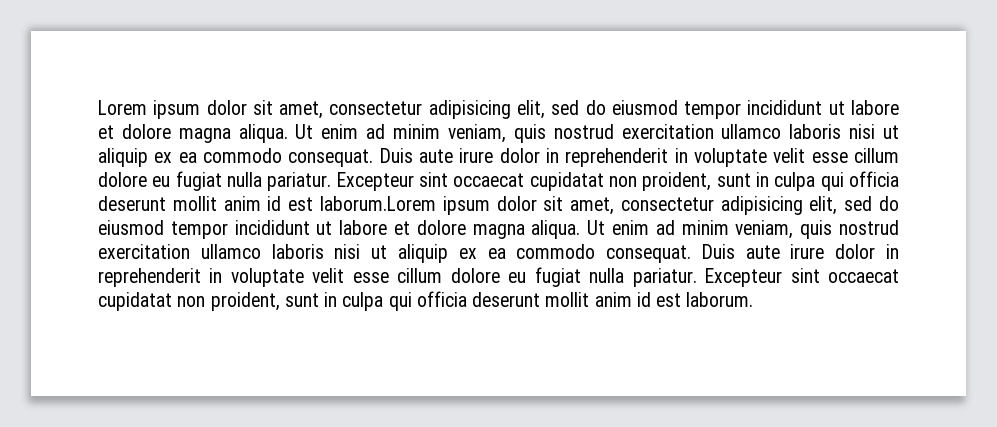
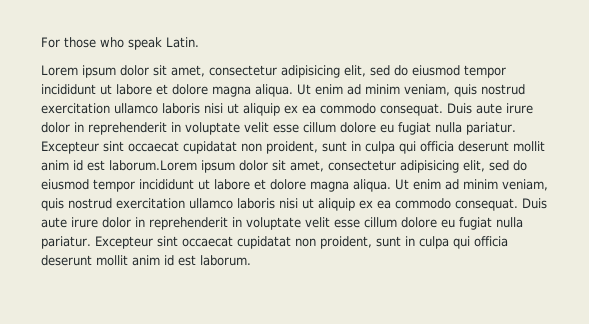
(98, 107) none -> [41,37,199,50] For those who speak Latin. //

